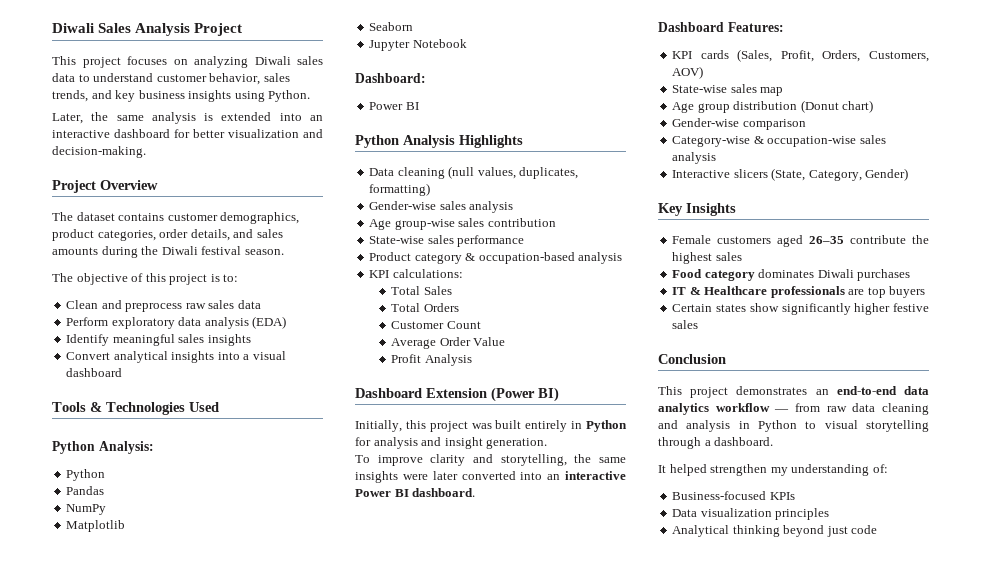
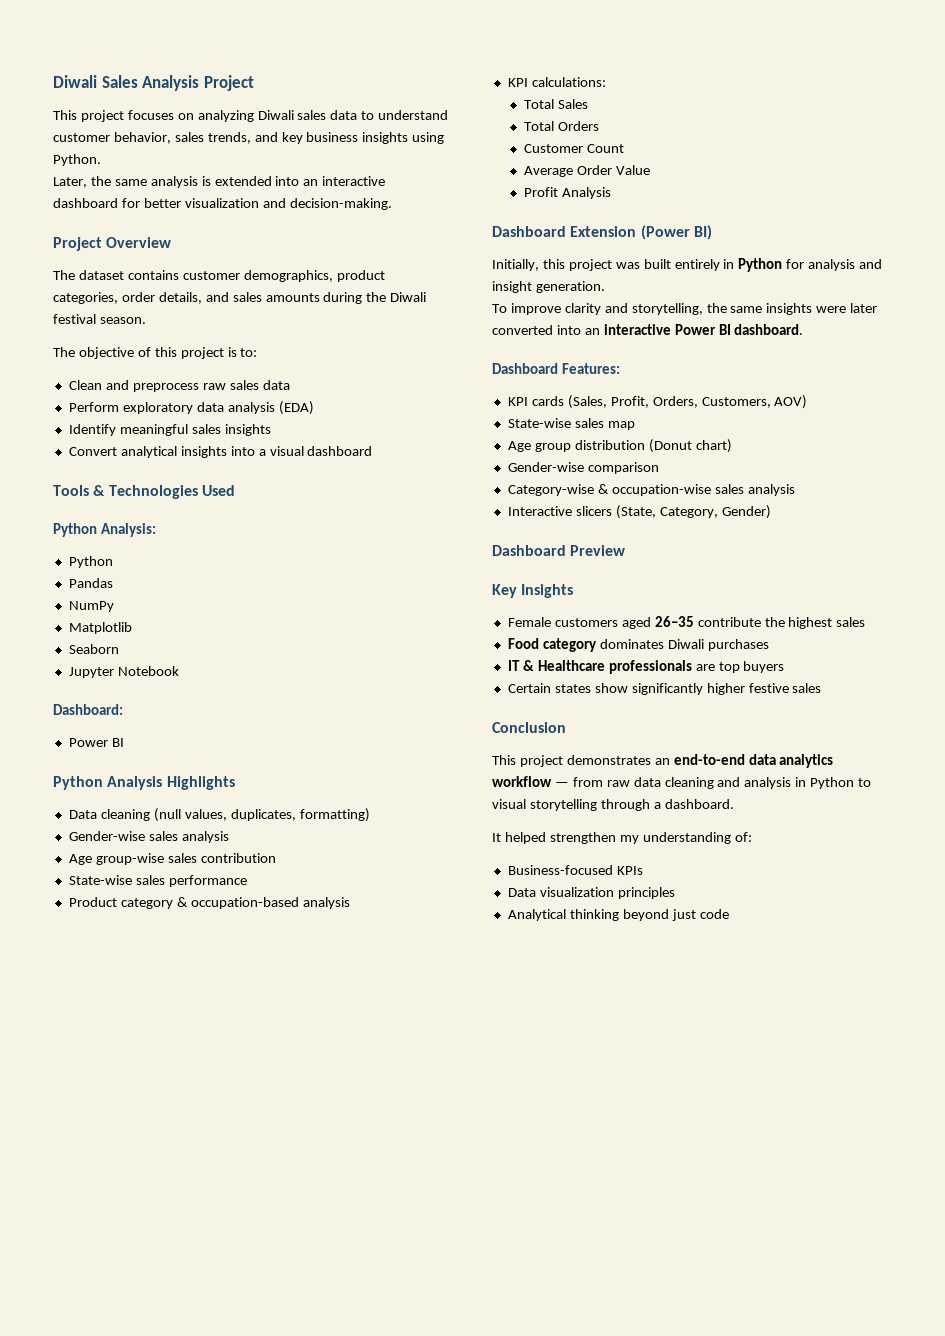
(909, 174) none -> [492,545,626,556] // Dashboard Preview

